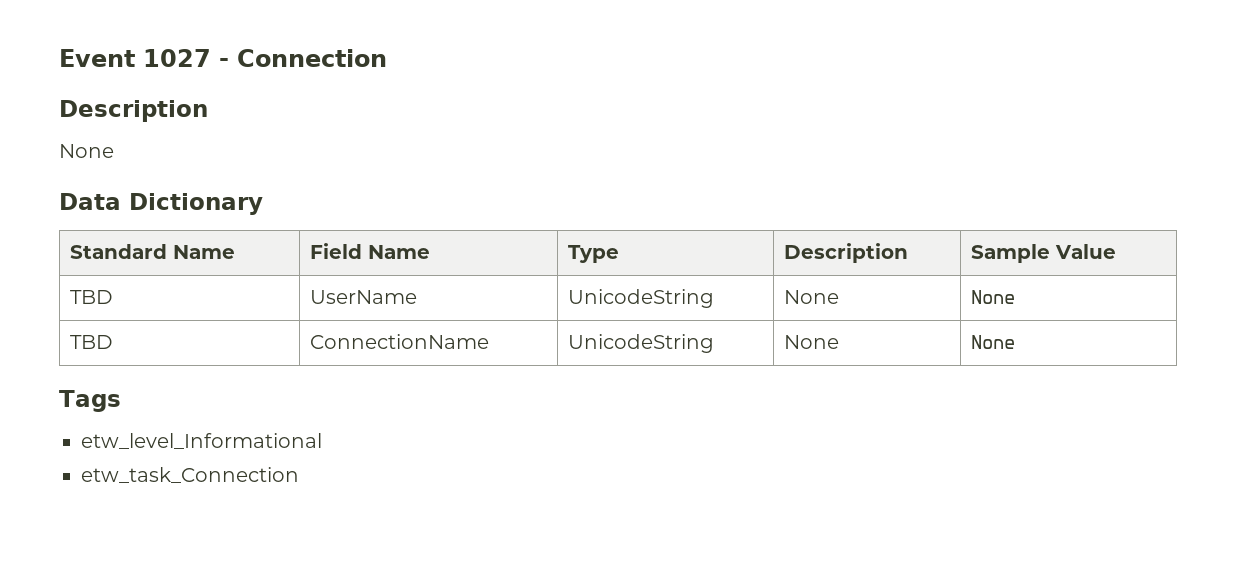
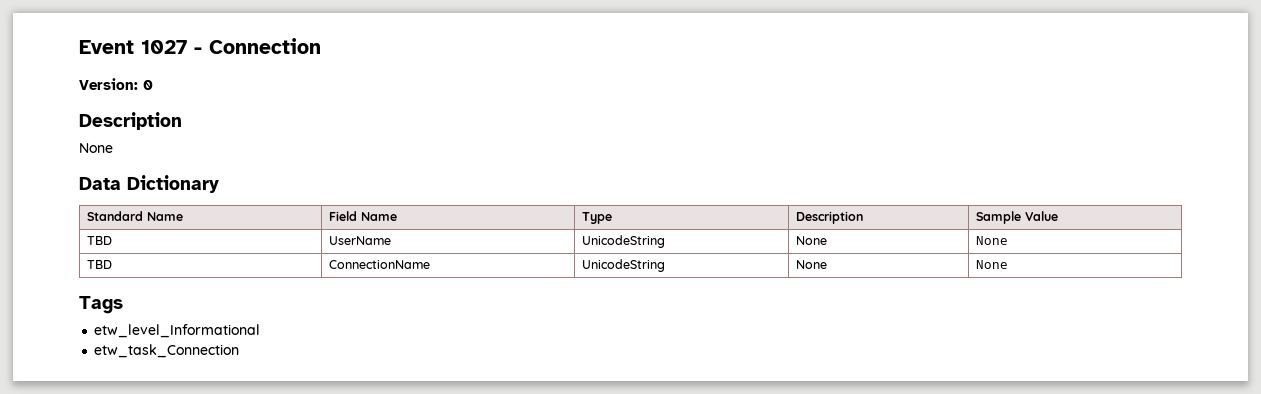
(387, 58) none -> [79,78,153,90] // Version: 0

